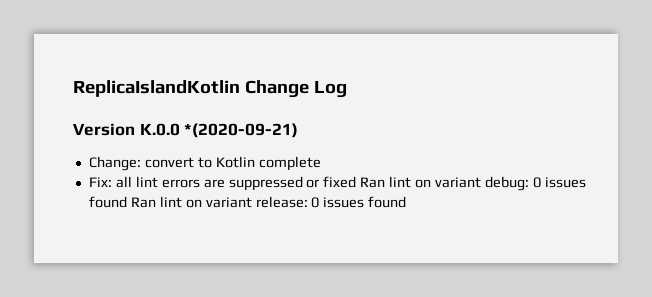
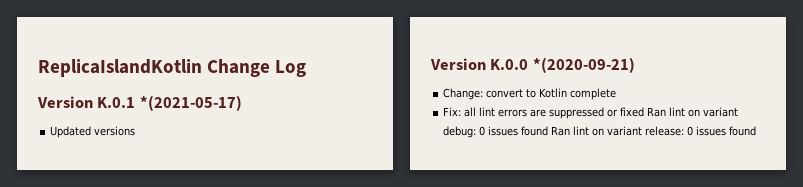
(347, 89) none -> [37,95,242,111] [50,126,136,138] // Version K.0.1 *(2021-05-17) // Updated versions

